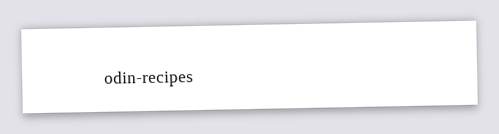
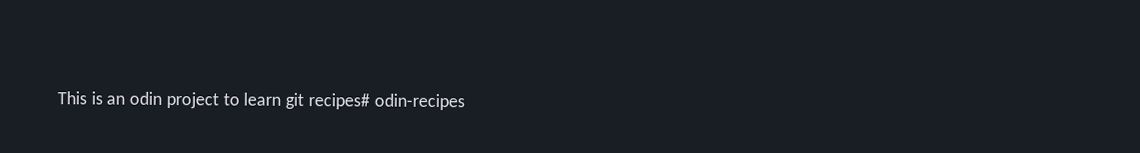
(104, 79) none -> [57,91,370,110] This is an odin project to learn git recipes#

